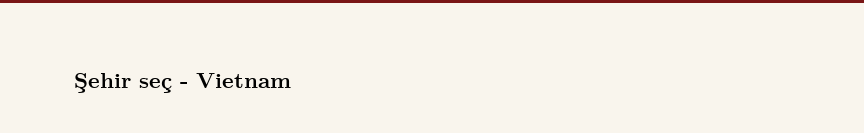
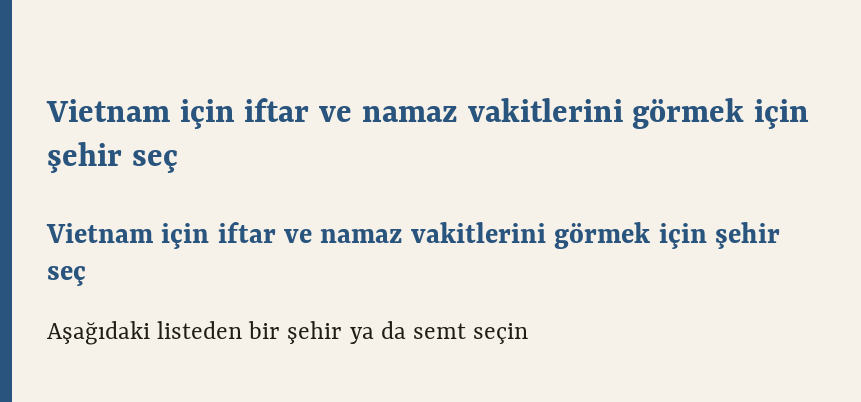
[74,73,291,93] Şehir seç - Vietnam -> [46,98,810,129] [47,142,178,173] [46,222,780,249] [47,266,86,286] [47,321,529,345] Vietnam için iftar ve namaz vakitlerini görmek için şehir seç // Vietnam için iftar ve namaz vakitlerini görmek için şehir seç // Aşağıdaki listeden bir şehir ya da semt seçin

